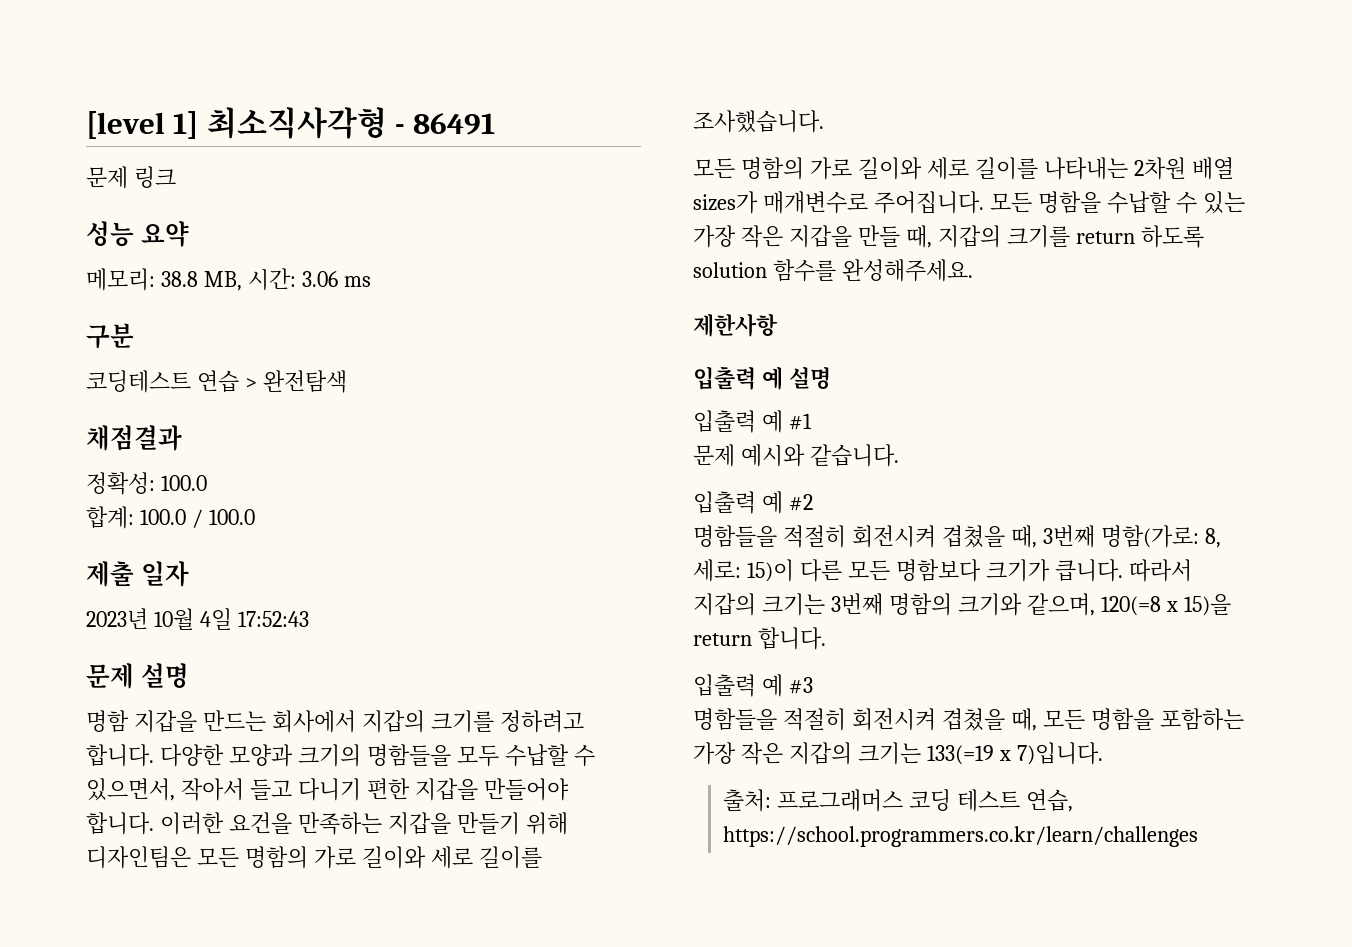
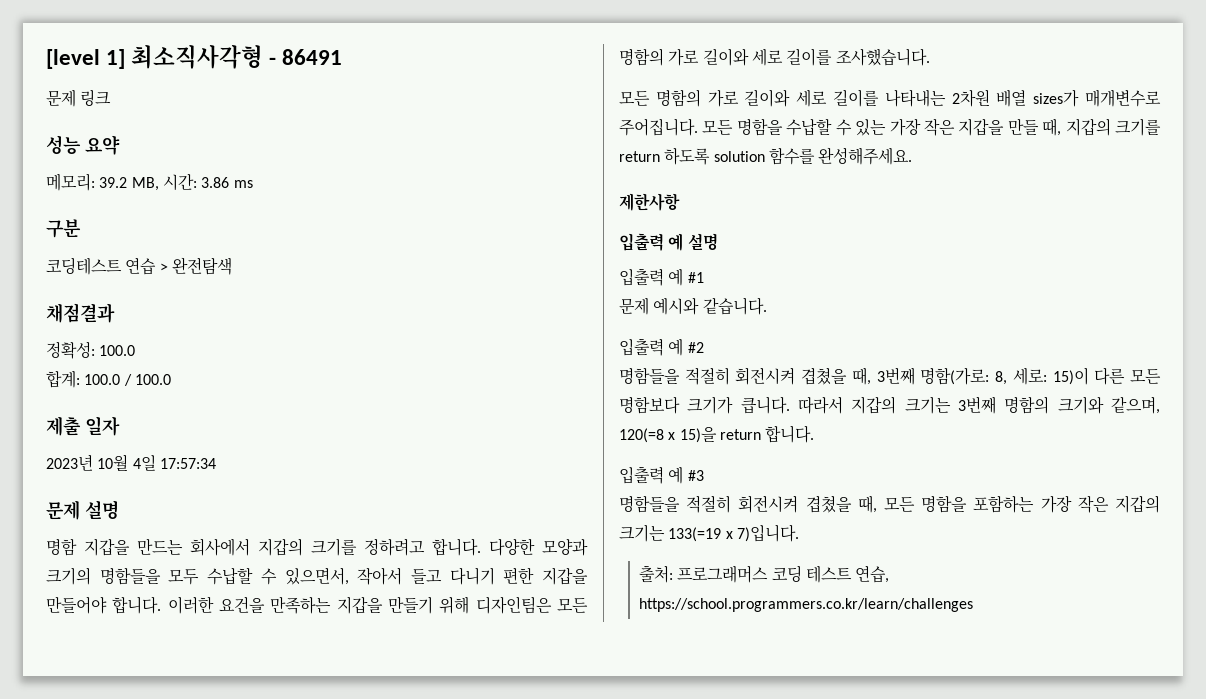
[160,271,198,287] 38.8 -> [99,177,128,188] 39.2
[301,271,338,287] 3.06 -> [201,177,230,188] 3.86
[237,611,309,627] 17:52:43 -> [159,458,216,469] 17:57:34

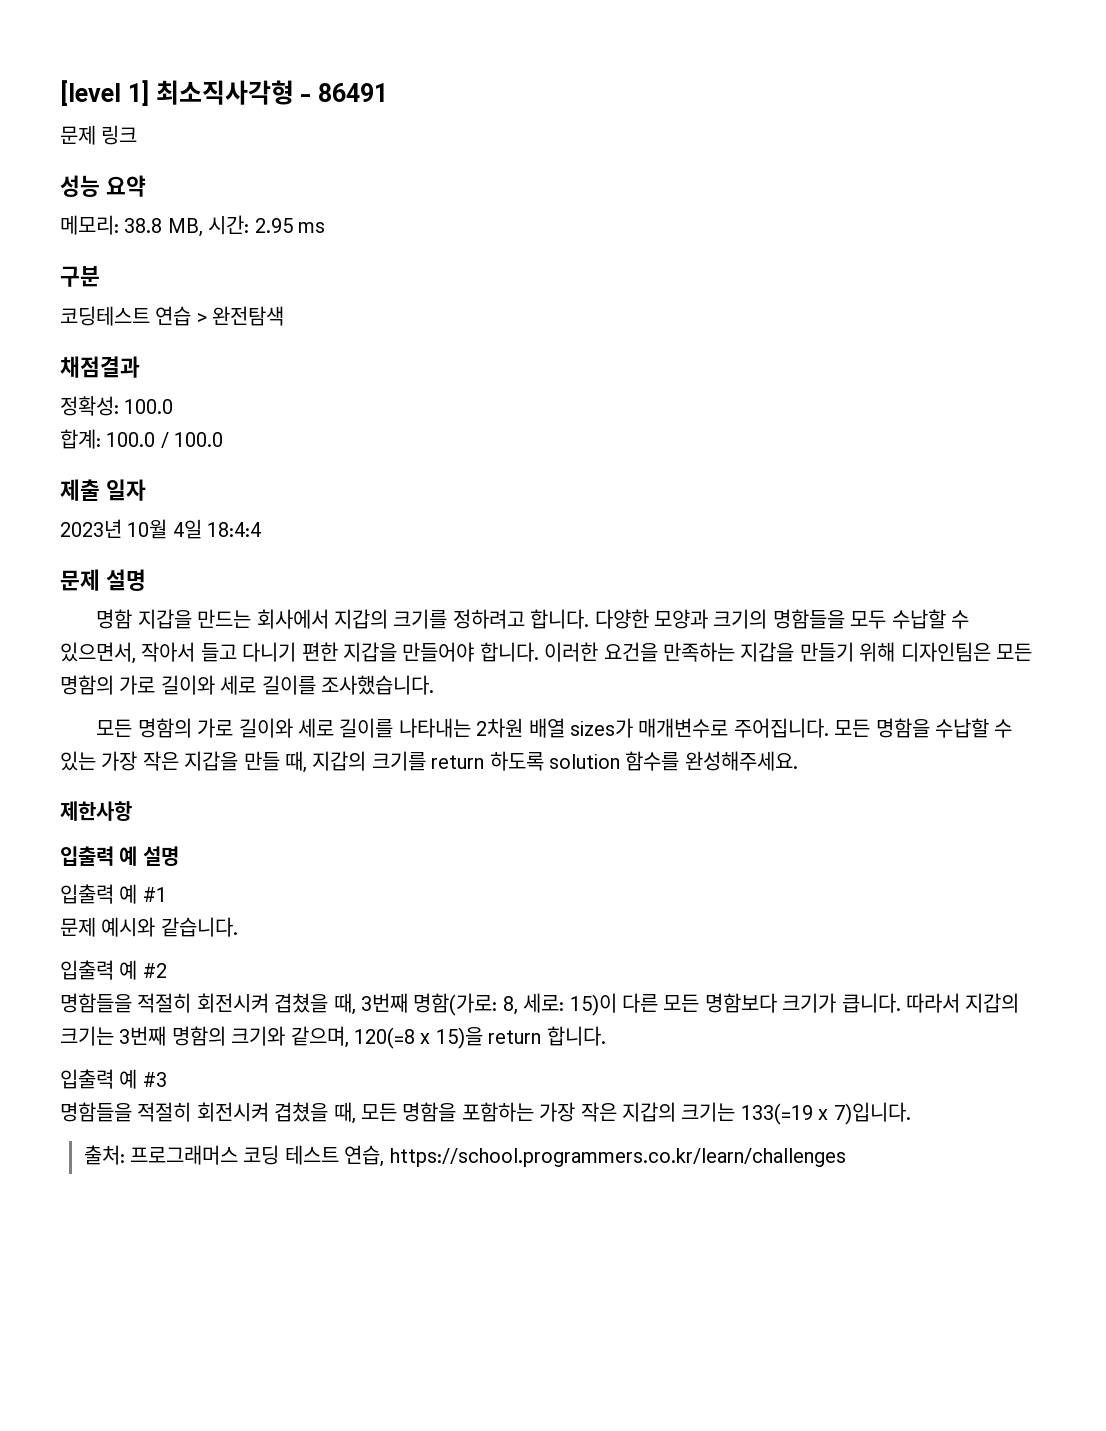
[99,177,128,188] 39.2 -> [124,218,163,233] 38.8
[201,177,230,188] 3.86 -> [254,218,293,233] 2.95
[159,458,216,469] 17:57:34 -> [207,522,262,537] 18:4:4

